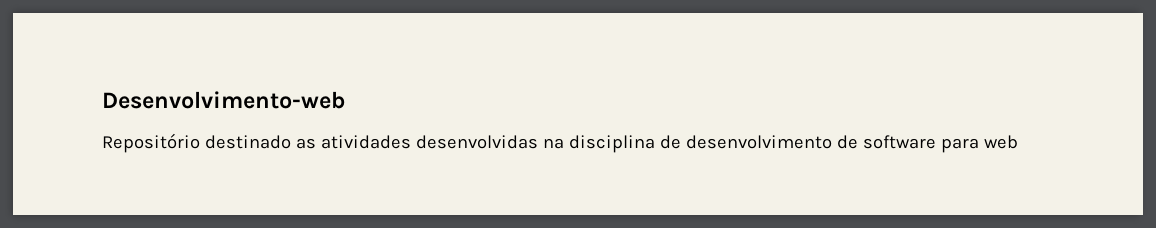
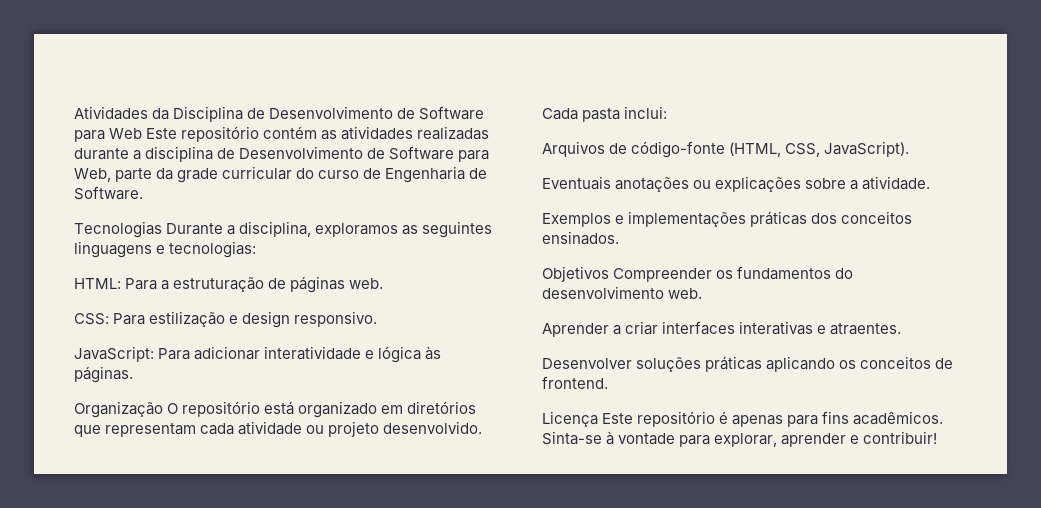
[102,91,345,109] [102,133,1018,153] Desenvolvimento-web // Repositório destinado as atividades desenvolvidas na disciplina de desenvolvimento de software para web -> [74,106,485,122] [74,126,490,142] [74,146,490,162] [74,166,488,183] [74,186,143,200] [74,221,493,238] [74,241,257,258] [74,276,384,293] [74,311,378,328] [74,346,442,363] [74,366,133,383] [74,401,477,418] [74,421,483,437] [542,106,668,122] [542,141,910,158] [542,176,931,192] [542,211,913,227] [542,231,619,245] [542,266,854,282] [542,286,703,299] [542,321,902,337] [542,356,954,372] [542,376,608,389] [542,411,944,427] [542,431,938,447] Atividades da Disciplina de Desenvolvimento de Software para Web Este repositório contém as atividades realizadas durante a disciplina de Desenvolvimento de Software para Web, parte da grade curricular do curso de Engenharia de Software. // Tecnologias Durante a disciplina, exploramos as seguintes linguagens e tecnologias: // HTML: Para a estruturação de páginas web. // CSS: Para estilização e design responsivo. // JavaScript: Para adicionar interatividade e lógica às páginas. // Organização O repositório está organizado em diretórios que representam cada atividade ou projeto desenvolvido. Cada pasta inclui: // Arquivos de código-fonte (HTML, CSS, JavaScript). // Eventuais anotações ou explicações sobre a atividade. // Exemplos e implementações práticas dos conceitos ensinados. // Objetivos Compreender os fundamentos do desenvolvimento web. // Aprender a criar interfaces interativas e atraentes. // Desenvolver soluções práticas aplicando os conceitos de frontend. // Licença Este repositório é apenas para fins acadêmicos. Sinta-se à vontade para explorar, aprender e contribuir!

